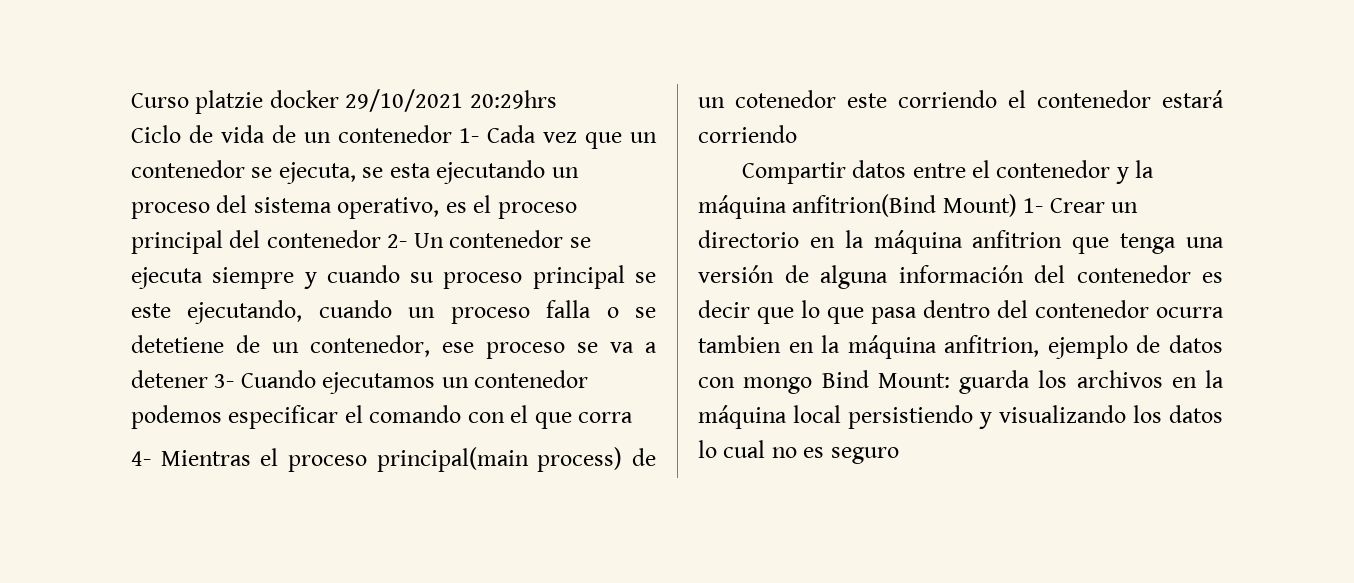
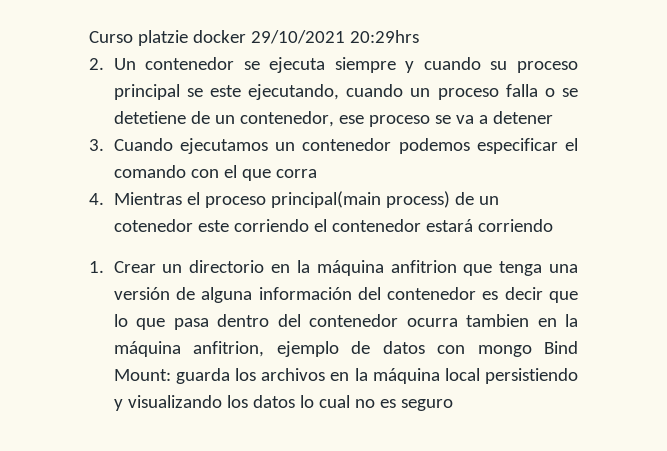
[131,125,657,149] [131,160,579,184] [131,195,577,219] [131,230,408,254] Ciclo de vida de un contenedor 1- Cada vez que un contenedor se ejecuta, se esta ejecutando un proceso del sistema operativo, es el proceso principal del contenedor 2- -> [89,58,104,70] 2.
[214,374,235,388] 3- -> [89,139,104,151] // 3.
[131,451,151,466] 4- -> [89,193,104,205] 4.
[741,160,1155,184] [698,194,1044,219] Compartir datos entre el contenedor y la máquina anfitrion(Bind Mount) 1- -> [89,261,104,273] 1.

